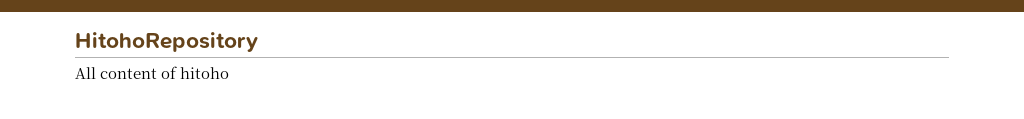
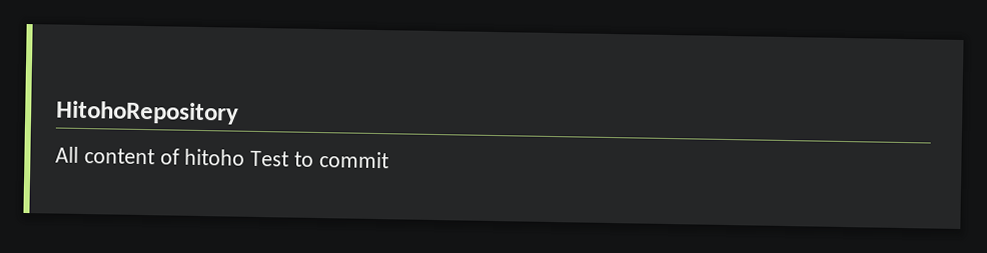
(230, 73) none -> [250,150,389,169] Test to commit

